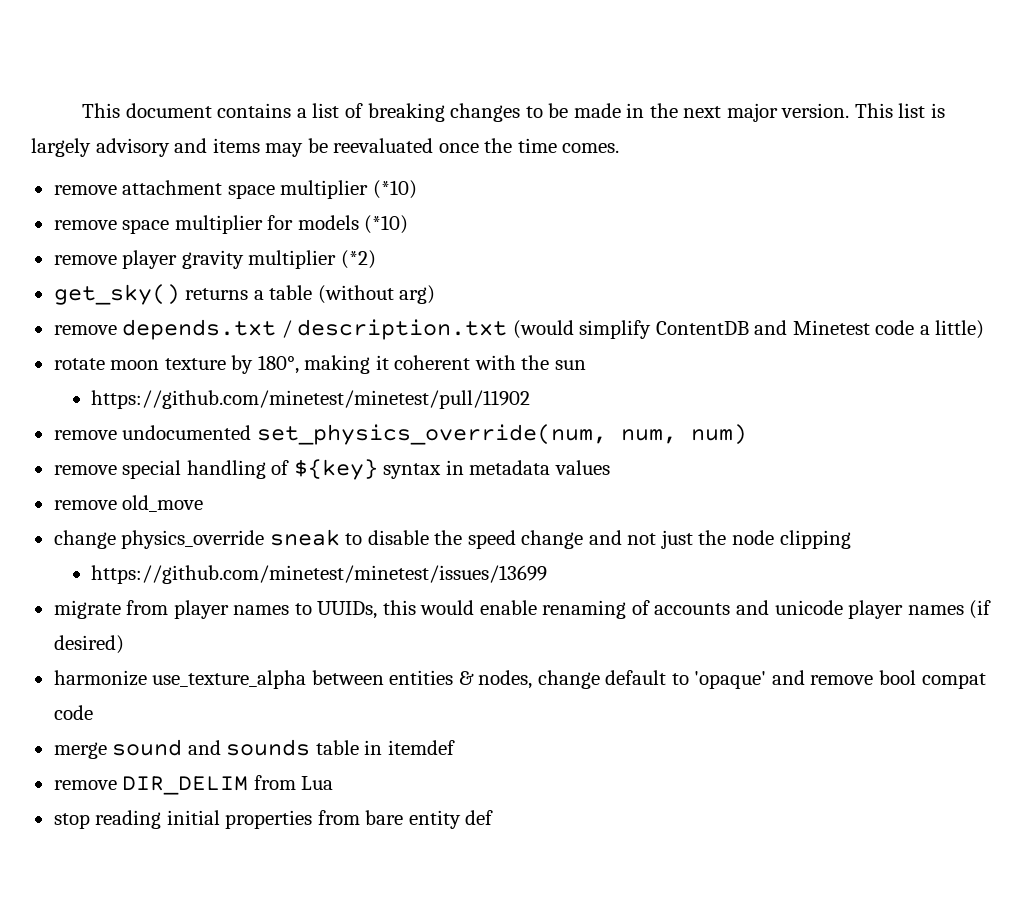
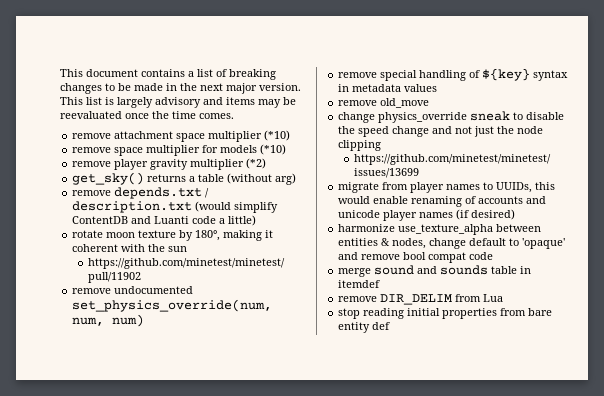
[792,320,870,335] Minetest -> [154,216,190,224] Luanti

